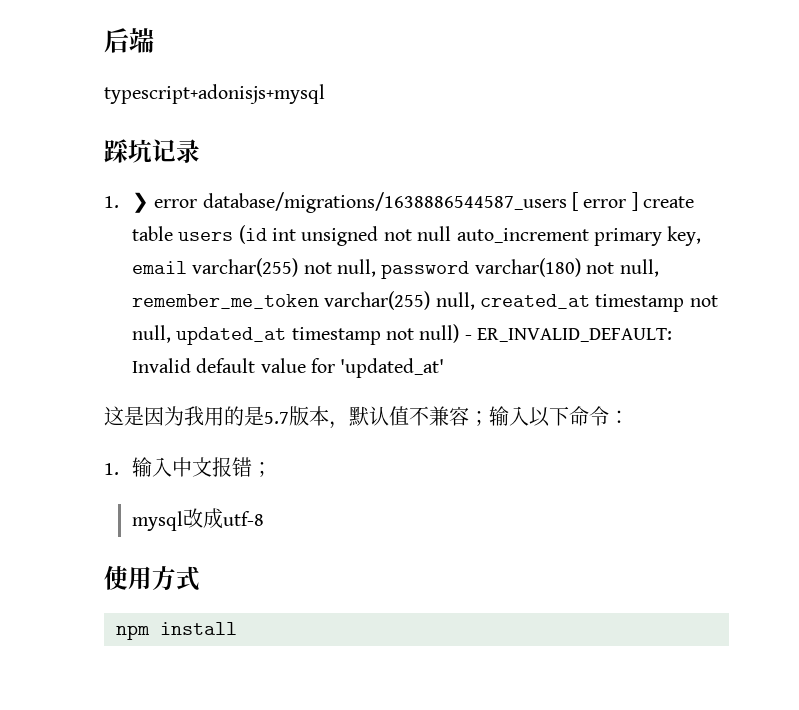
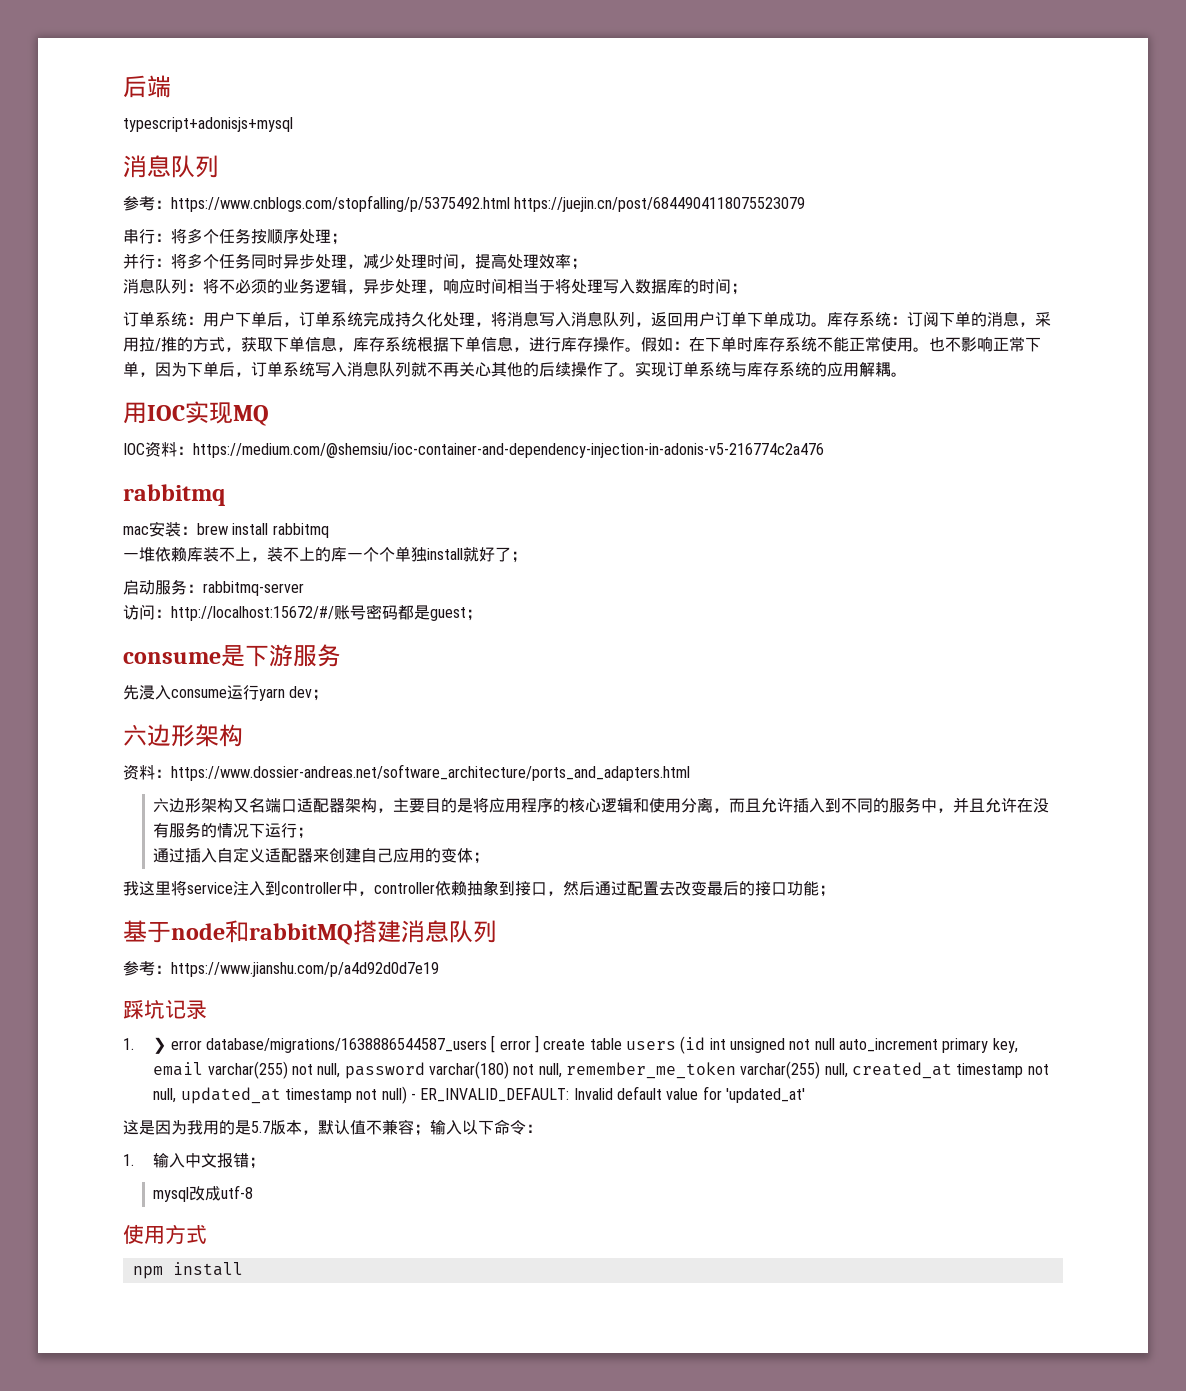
(325, 94) none -> [123,155,219,178] [123,195,806,212] [123,228,347,245] [123,253,587,270] [123,278,747,295] [123,311,1051,327] [123,336,1041,352] [123,361,907,377] [123,401,269,426] [123,442,824,458] [123,484,225,506] [123,521,329,538] [123,546,527,563] [123,579,304,596] [123,604,482,621] [123,644,341,667] [123,685,329,701] [123,724,243,747] [123,764,690,781] [153,797,1050,813] [153,822,314,839] [153,847,490,864] [123,880,835,897] [123,920,497,945] [123,961,439,977] // 消息队列 // 参考：https://www.cnblogs.com/stopfalling/p/5375492.html https://juejin.cn/post/6844904118075523079 // 串行：将多个任务按顺序处理； // 并行：将多个任务同时异步处理，减少处理时间，提高处理效率； // 消息队列：将不必须的业务逻辑，异步处理，响应时间相当于将处理写入数据库的时间； // 订单系统：用户下单后，订单系统完成持久化处理，将消息写入消息队列，返回用户订单下单成功。库存系统：订阅下单的消息，采用拉/推的方式，获取下单信息，库存系统根据下单信息，进行库存操作。假如：在下单时库存系统不能正常使用。也不影响正常下单，因为下单后，订单系统写入消息队列就不再关心其他的后续操作了。实现订单系统与库存系统的应用解耦。 // 用IOC实现MQ // IOC资料：https://medium.com/@shemsiu/ioc-container-and-dependency-injection-in-adonis-v5-216774c2a476 // rabbitmq // mac安装：brew install rabbitmq // 一堆依赖库装不上，装不上的库一个个单独install就好了； // 启动服务：rabbitmq-server // 访问：http://localhost:15672/#/账号密码都是guest； // consume是下游服务 // 先浸入consume运行yarn dev； // 六边形架构 // 资料：https://www.dossier-andreas.net/software_architecture/ports_and_adapters.html // 六边形架构又名端口适配器架构，主要目的是将应用程序的核心逻辑和使用分离，而且允许插入到不同的服务中，并且允许在没有服务的情况下运行； // 通过插入自定义适配器来创建自己应用的变体； // 我这里将service注入到controller中，controller依赖抽象到接口，然后通过配置去改变最后的接口功能； // 基于node和rabbitMQ搭建消息队列 // 参考：https://www.jianshu.com/p/a4d92d0d7e19

